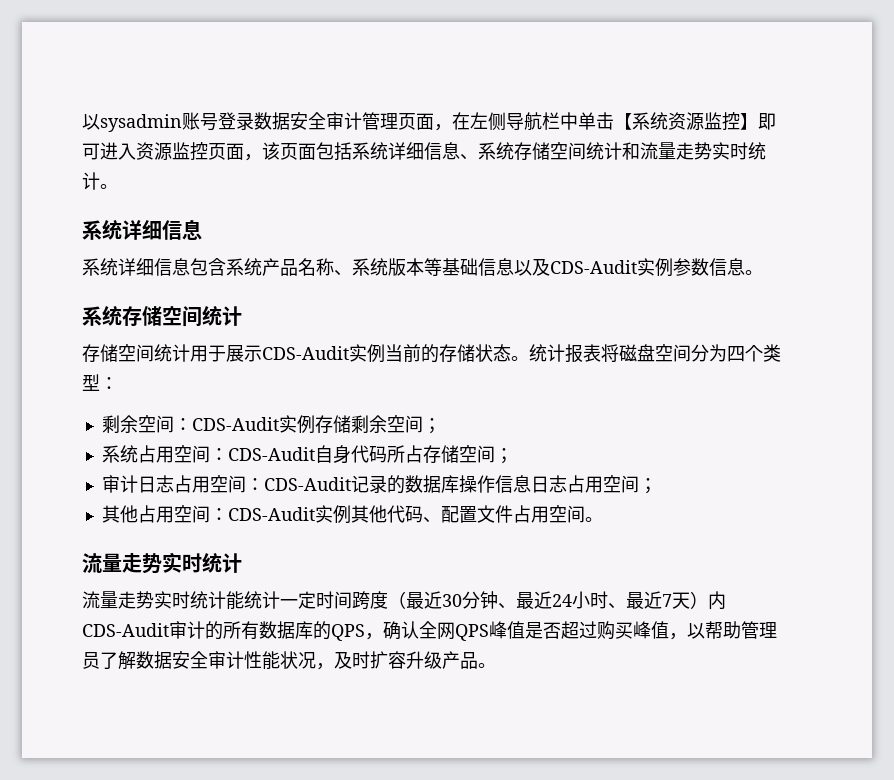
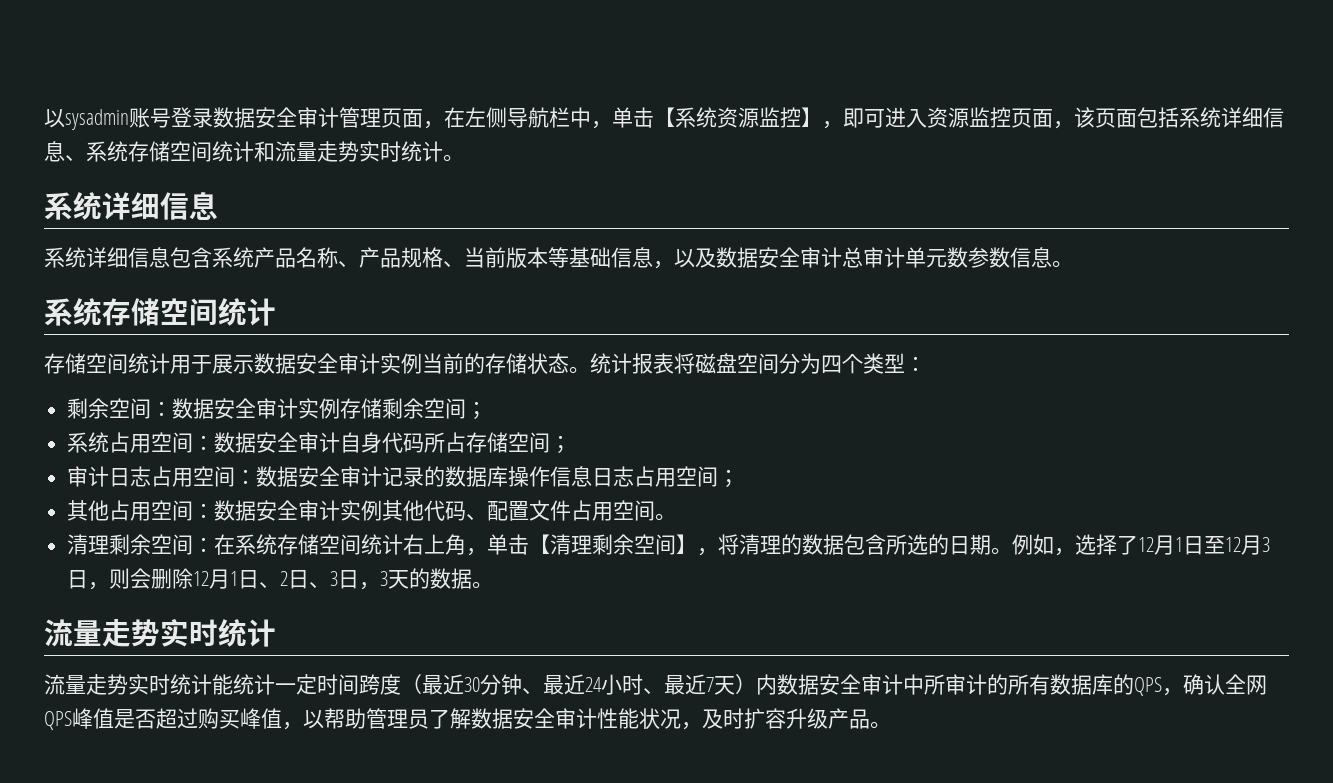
(578, 121) none -> [591,121,612,129] ，
(758, 121) none -> [822,121,843,129] ，
[352,258,673,277] 系统版本等基础信息以及CDS-Audit实例 -> [359,247,968,269] 产品规格、当前版本等基础信息，以及数据安全审计总审计单元数
[262,346,349,360] CDS-Audit -> [254,353,380,374] 数据安全审计
[191,417,279,431] CDS-Audit -> [172,398,299,419] 数据安全审计
[227,447,315,461] CDS-Audit -> [214,432,341,453] 数据安全审计
[263,477,351,491] CDS-Audit -> [256,466,383,487] 数据安全审计
[227,507,315,521] CDS-Audit -> [214,500,341,521] 数据安全审计
(603, 519) none -> [67,534,1271,556] [67,568,494,590] // 清理剩余空间：在系统存储空间统计右上角，单击【清理剩余空间】，将清理的数据包含所选的日期。例如，选择了12月1日至12月3日，则会删除12月1日、2日、3日，3天的数据。
[82,623,169,637] CDS-Audit -> [777,674,945,695] 数据安全审计中所

